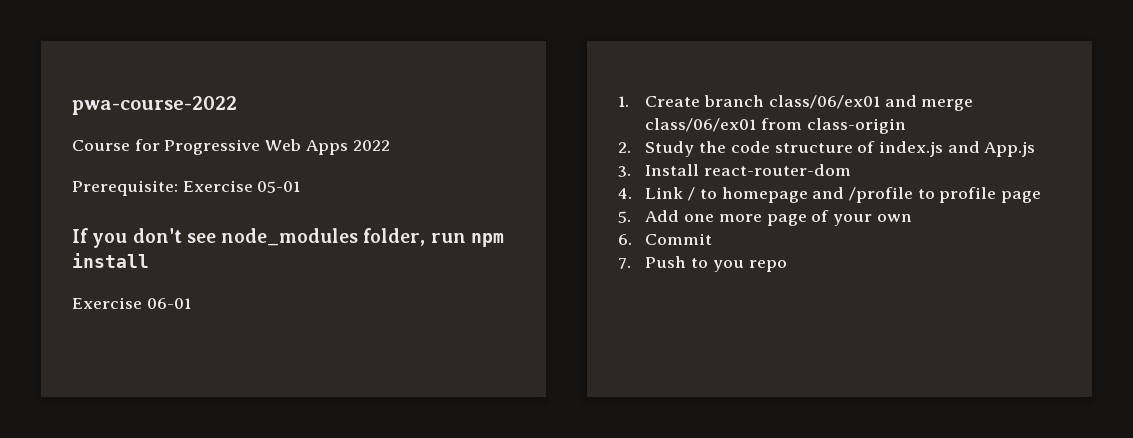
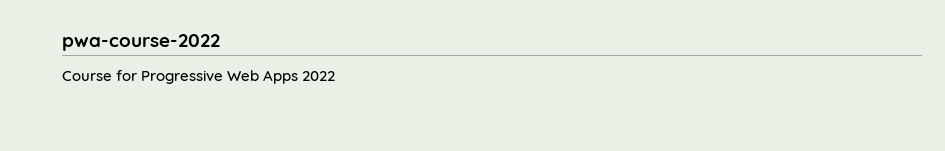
[72,180,301,196] [72,228,504,248] [72,253,149,268] [72,297,191,309] [618,95,974,111] [645,118,906,134] [618,141,1036,157] [618,164,852,177] [618,187,1042,203] [618,210,912,226] [618,233,713,245] [618,256,787,272] // Prerequisite: Exercise 05-01 // If you don't see node_modules folder, run npm install // Exercise 06-01 // 1. Create branch class/06/ex01 and merge class/06/ex01 from class-origin // 2. Study the code structure of index.js and App.js // 3. Install react-router-dom // 4. Link / to homepage and /profile to profile page // 5. Add one more page of your own // 6. Commit // 7. Push to you repo -> (336, 76) none

